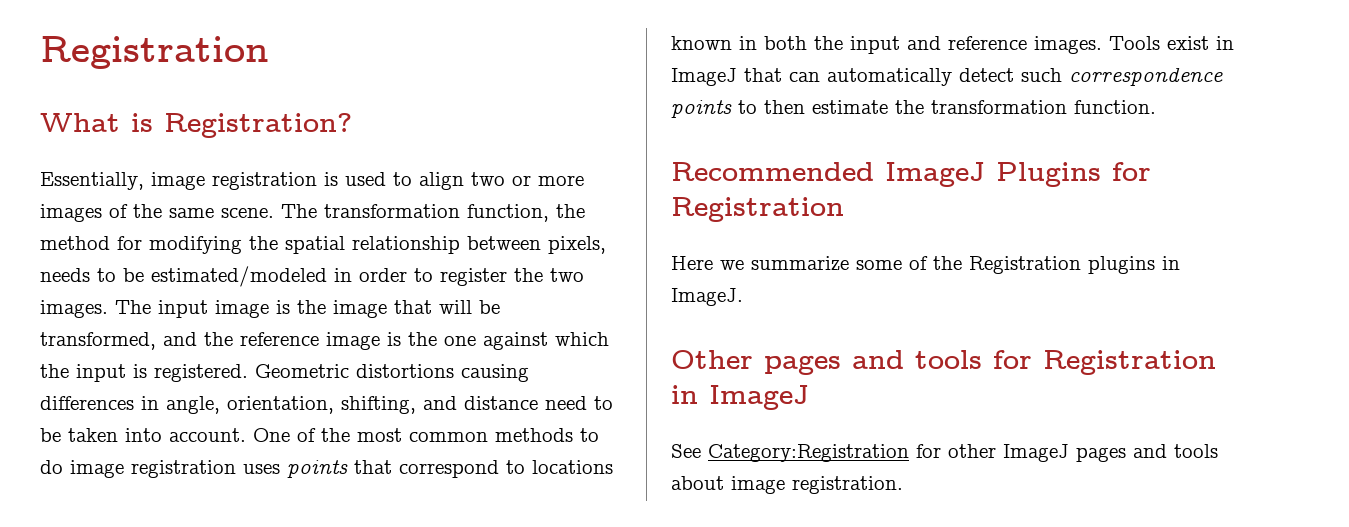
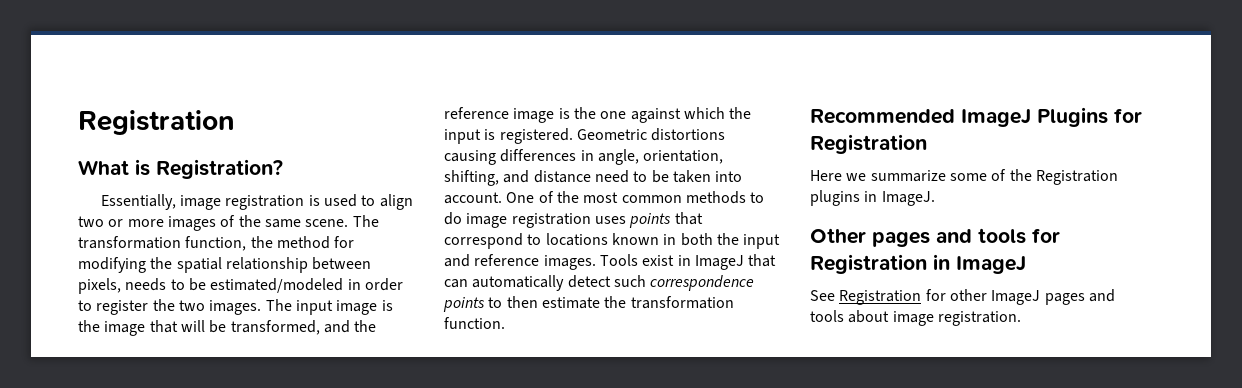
[708,444,909,462] Category:Registration -> [839,290,922,305] Registration

